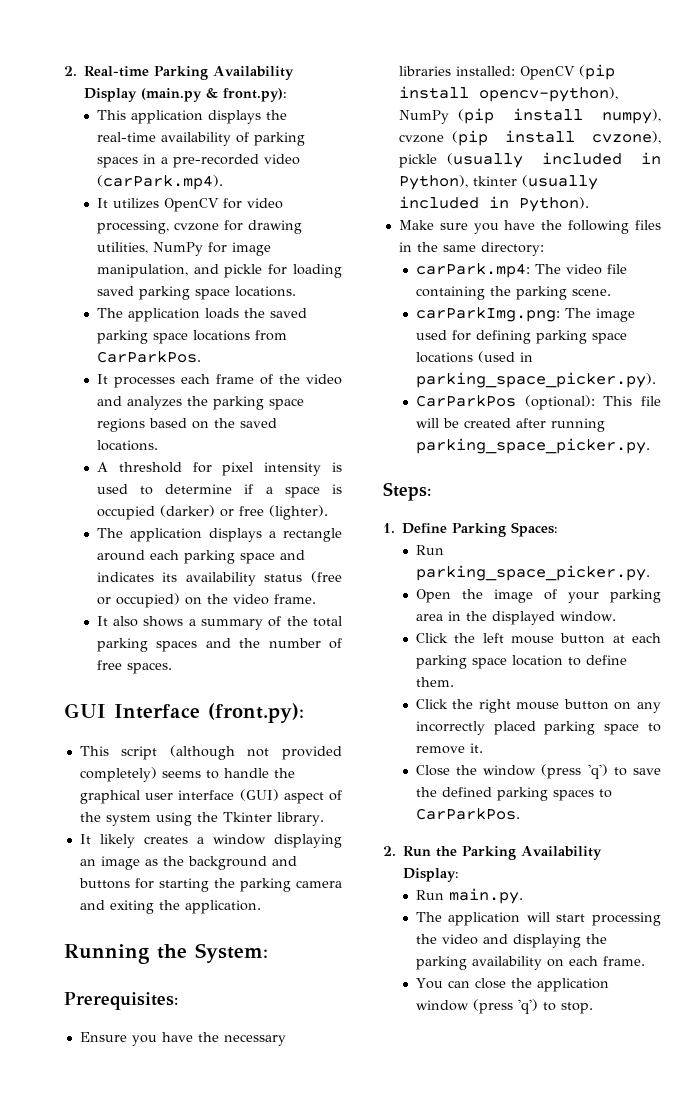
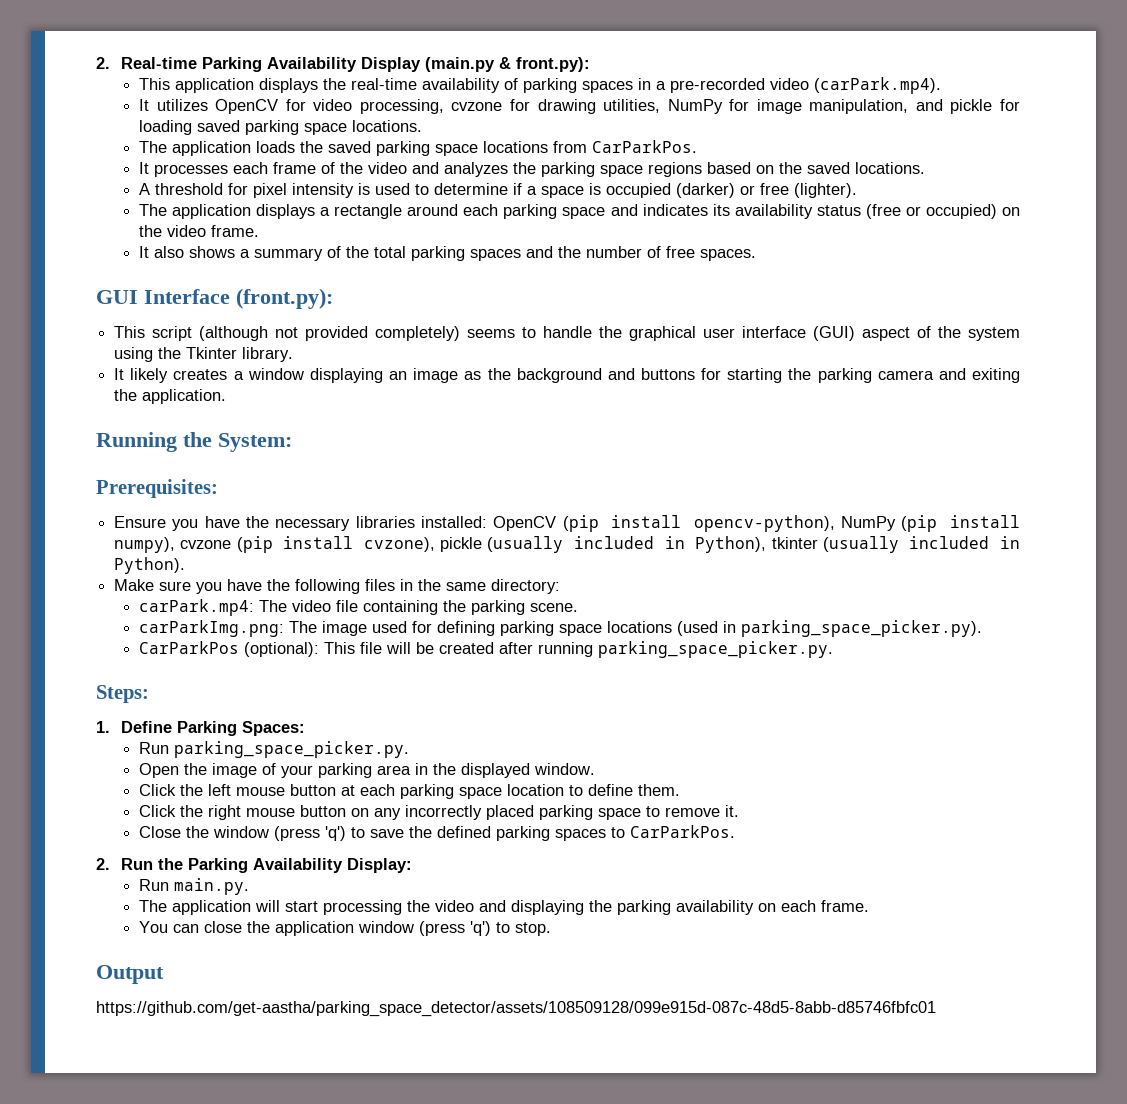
(593, 1008) none -> [96,965,164,984] [96,1001,936,1017] // Output // https://github.com/get-aastha/parking_space_detector/assets/108509128/099e915d-087c-48d5-8abb-d85746fbfc01

